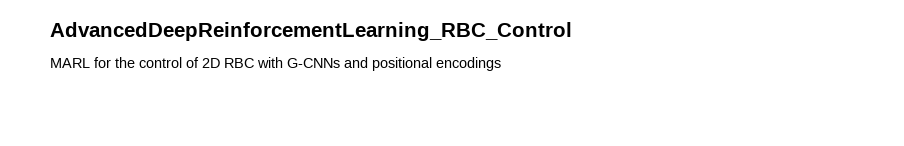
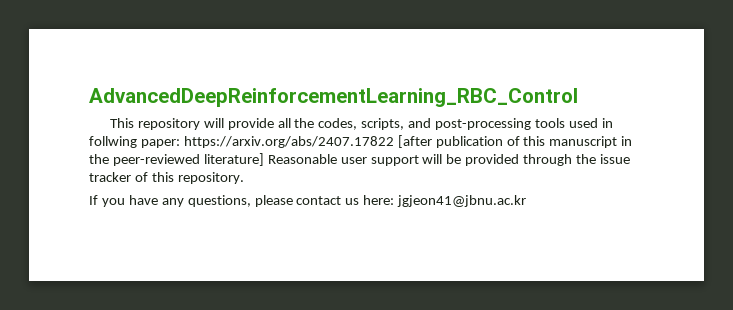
[50,57,501,71] MARL for the control of 2D RBC with G-CNNs and positional encodings -> [109,118,613,130] [89,135,633,148] [89,153,631,166] [89,172,244,184] [89,195,527,207] This repository will provide all the codes, scripts, and post-processing tools used in follwing paper: https://arxiv.org/abs/2407.17822 [after publication of this manuscript in the peer-reviewed literature] Reasonable user support will be provided through the issue tracker of this repository. // If you have any questions, please contact us here: jgjeon41@jbnu.ac.kr

